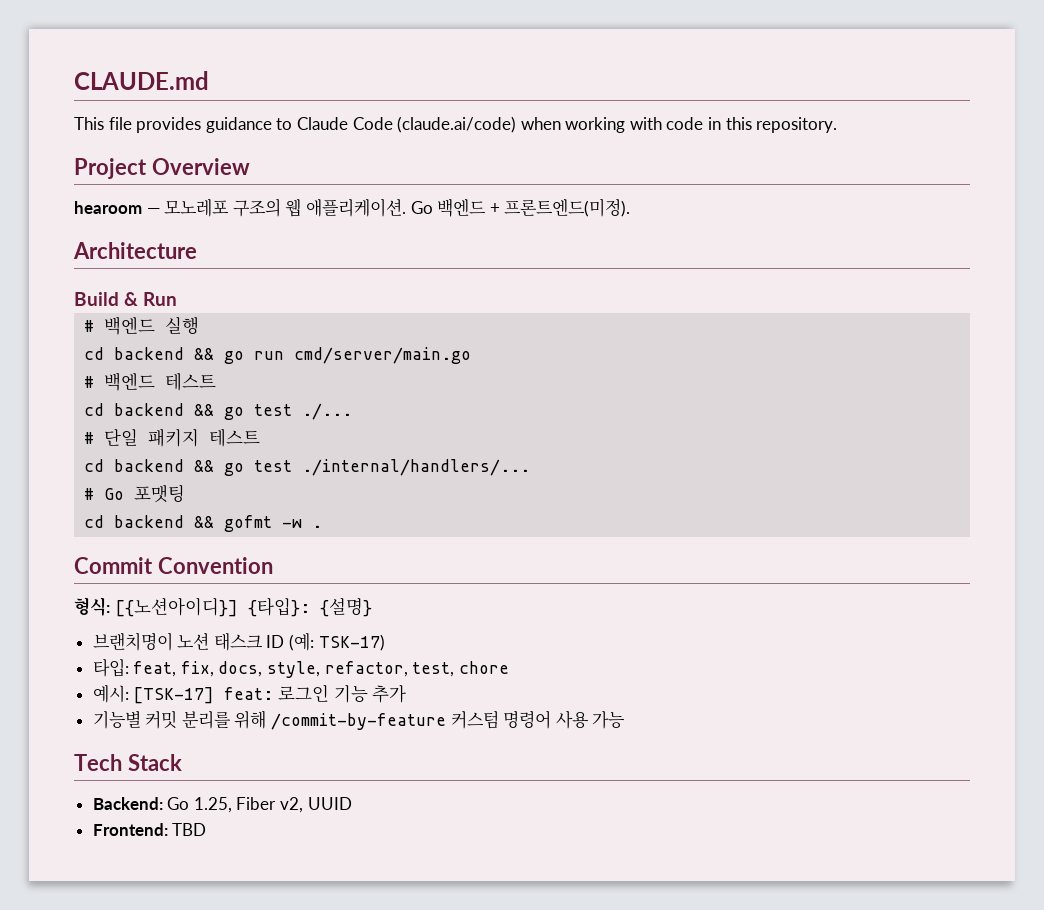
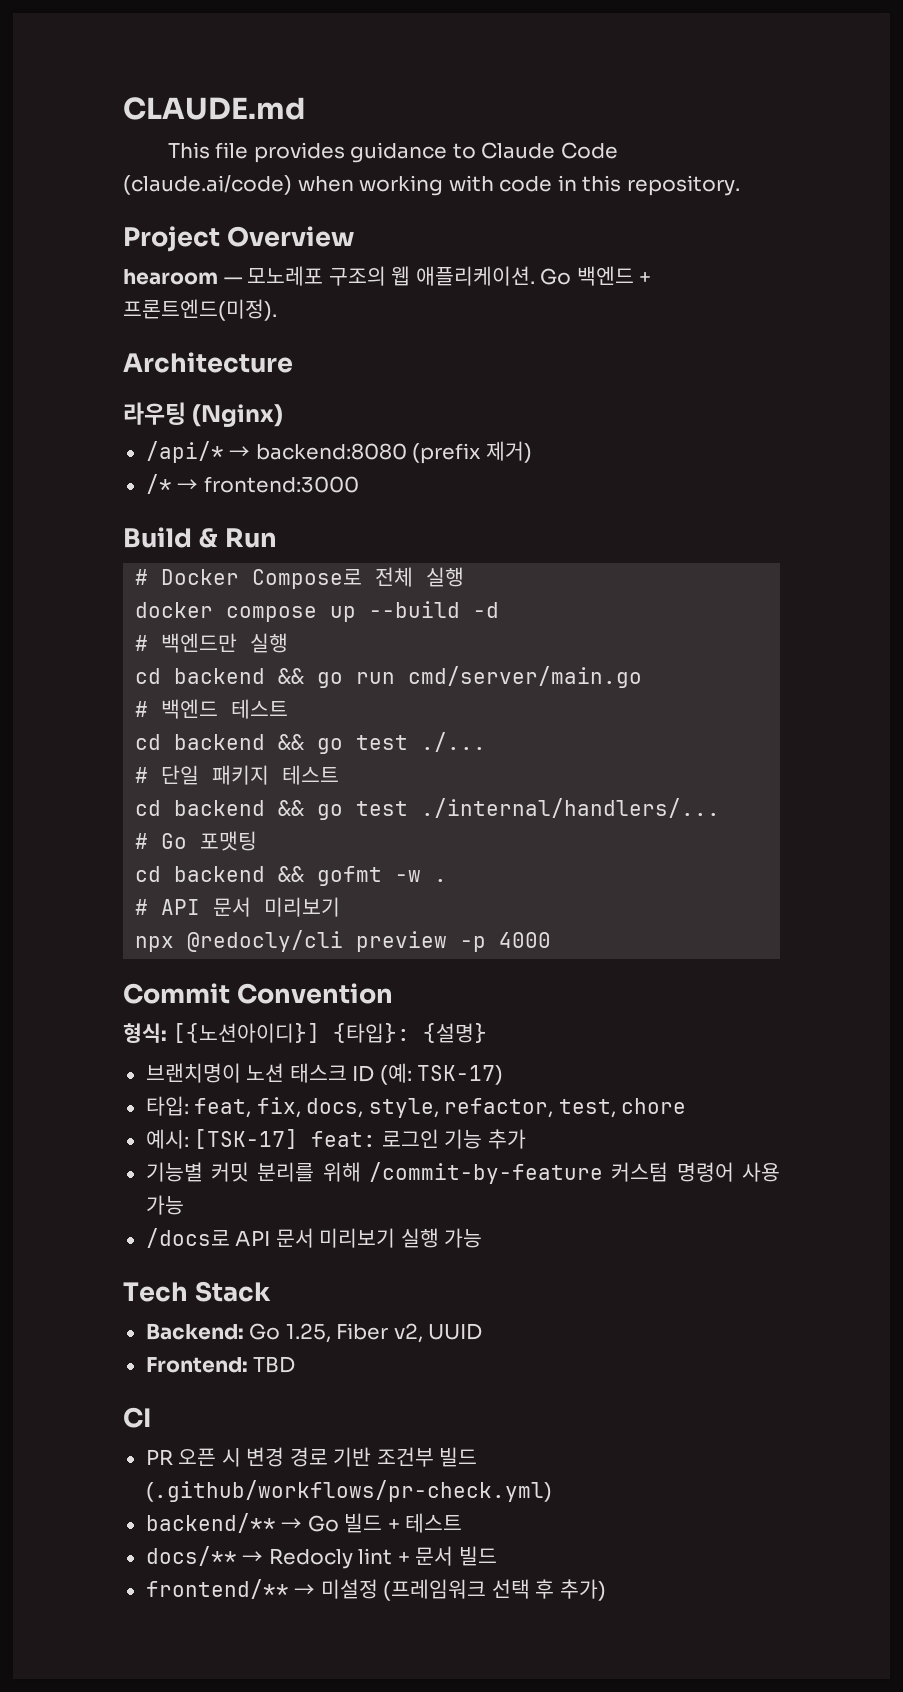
[74,292,178,306] [84,316,156,335] Build & Run // # 백엔드 -> [123,402,284,428] [145,441,532,464] [145,474,359,494] [123,527,277,548] [135,567,465,589] [135,601,500,622] [135,633,238,653] 라우팅 (Nginx) // /api/* → backend:8080 (prefix 제거) // /* → frontend:3000 // Build & Run // # Docker Compose로 전체 실행 // docker compose up --build -d // # 백엔드만
(323, 526) none -> [135,897,341,917] [135,930,552,952] // # API 문서 미리보기 // npx @redocly/cli preview -p 4000
(626, 720) none -> [145,1228,483,1248] // /docs로 API 문서 미리보기 실행 가능
(207, 829) none -> [123,1407,151,1428] [145,1447,478,1467] [145,1480,552,1502] [145,1513,463,1533] [145,1546,497,1569] [145,1579,606,1601] // CI // PR 오픈 시 변경 경로 기반 조건부 빌드 (.github/workflows/pr-check.yml) // backend/** → Go 빌드 + 테스트 // docs/** → Redocly lint + 문서 빌드 // frontend/** → 미설정 (프레임워크 선택 후 추가)

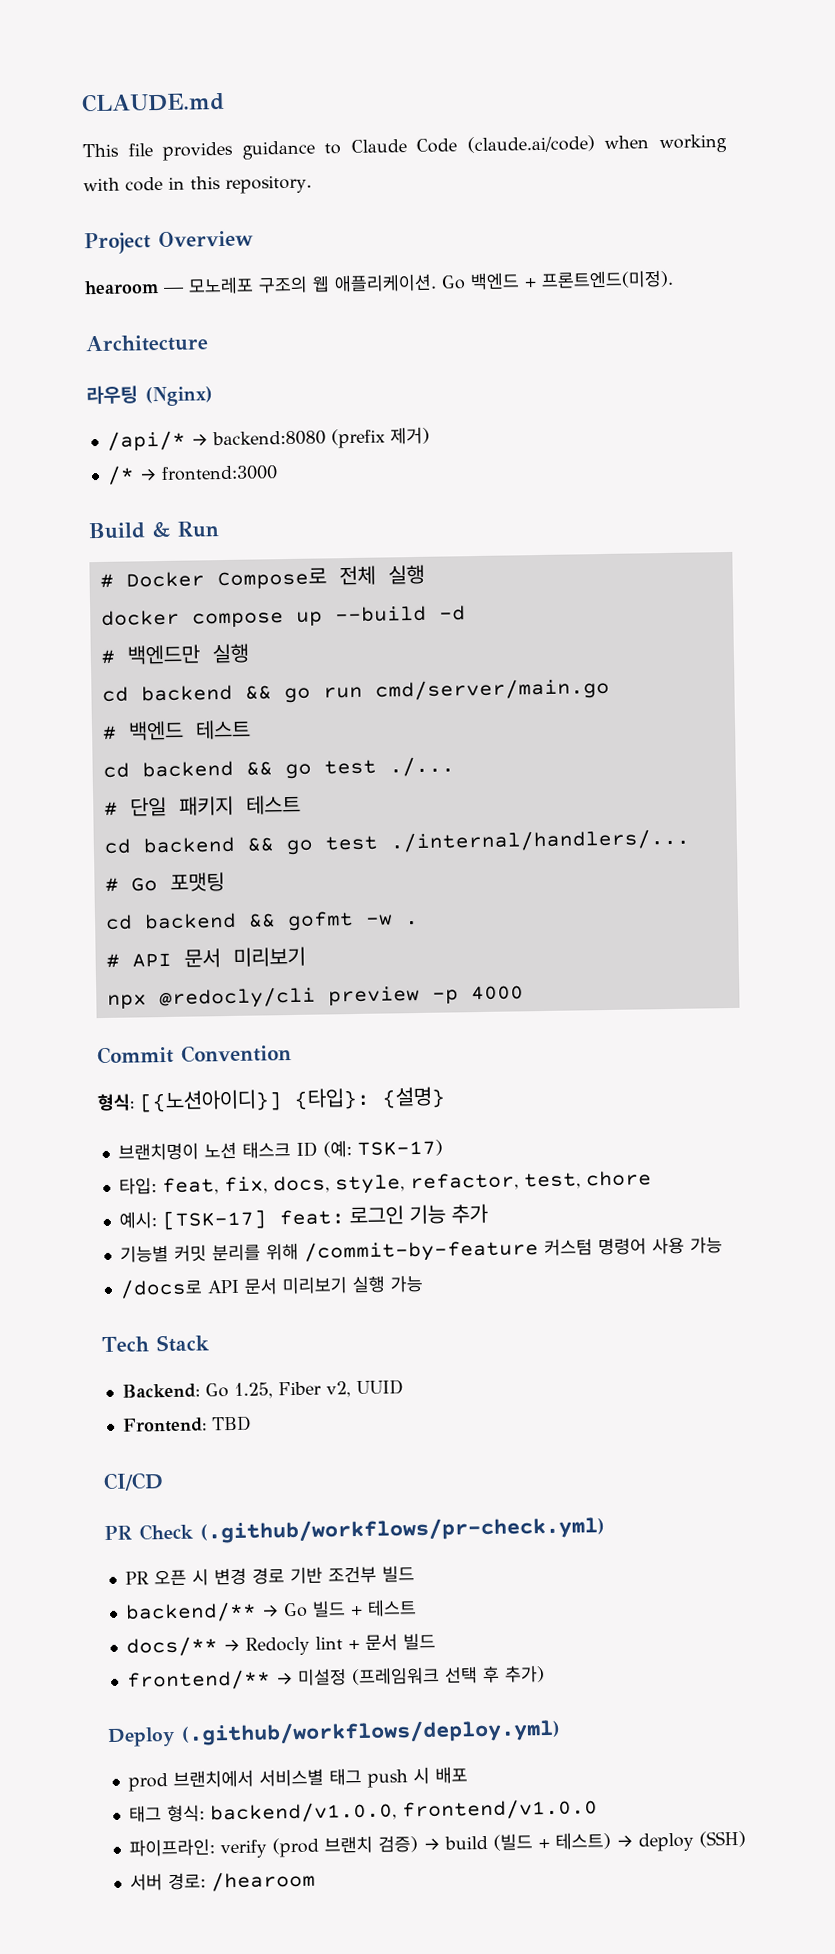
[123,1407,151,1428] CI -> [103,1472,164,1492] [104,1516,605,1544] CI/CD // PR Check (.github/workflows/pr-check.yml)
[145,1480,552,1502] (.github/workflows/pr-check.yml) -> (415, 1574) none
(606, 1590) none -> [107,1718,561,1748] [127,1766,468,1792] [128,1798,598,1824] [128,1830,746,1859] [129,1870,316,1892] // Deploy (.github/workflows/deploy.yml) // prod 브랜치에서 서비스별 태그 push 시 배포 // 태그 형식: backend/v1.0.0, frontend/v1.0.0 // 파이프라인: verify (prod 브랜치 검증) → build (빌드 + 테스트) → deploy (SSH) // 서버 경로: /hearoom

